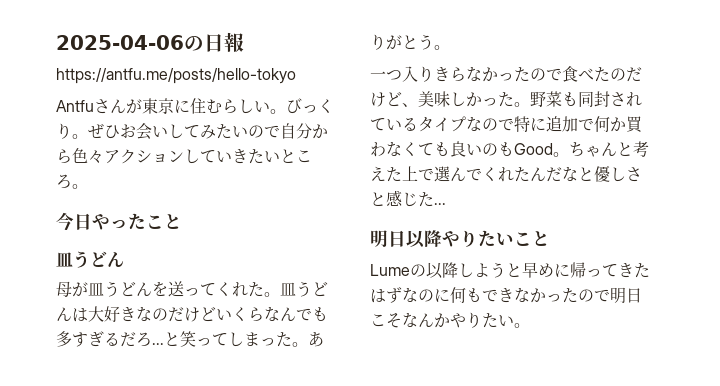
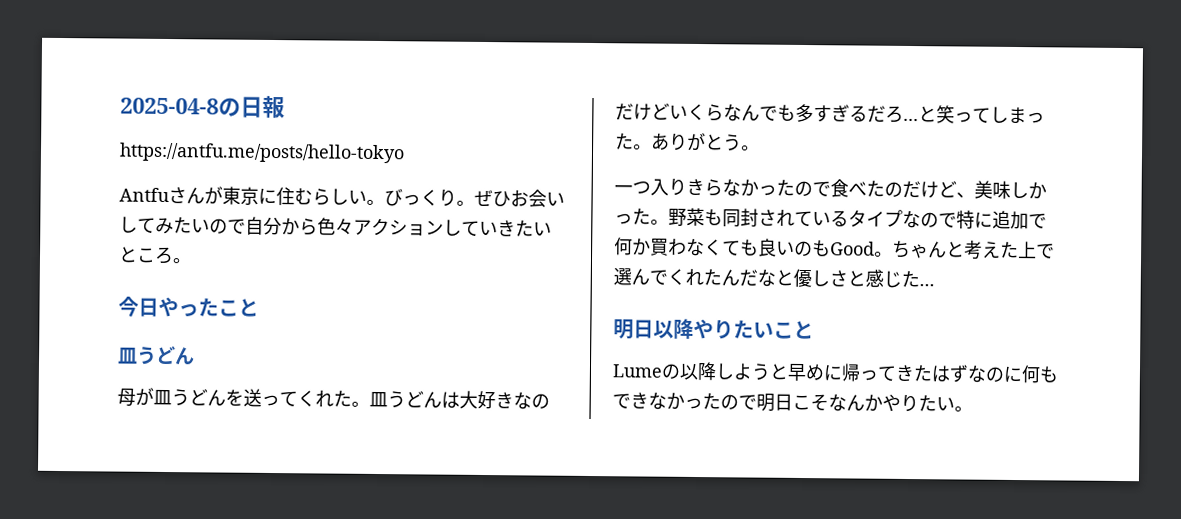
[56,35,184,50] 2025-04-06 -> [120,97,219,115] 2025-04-8

